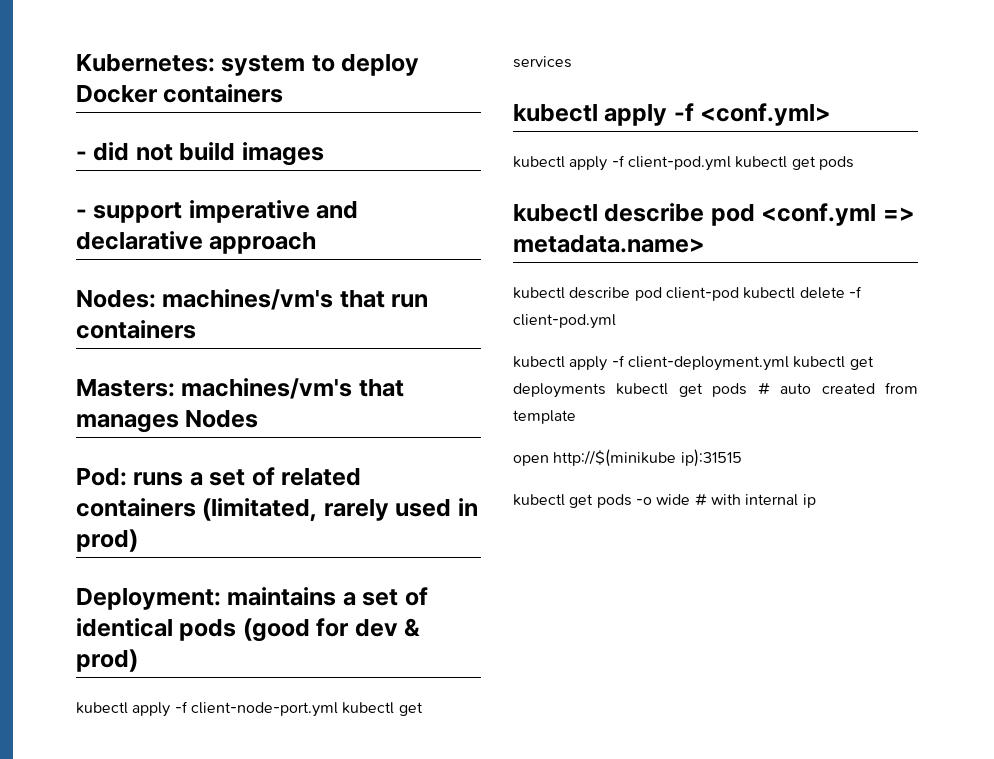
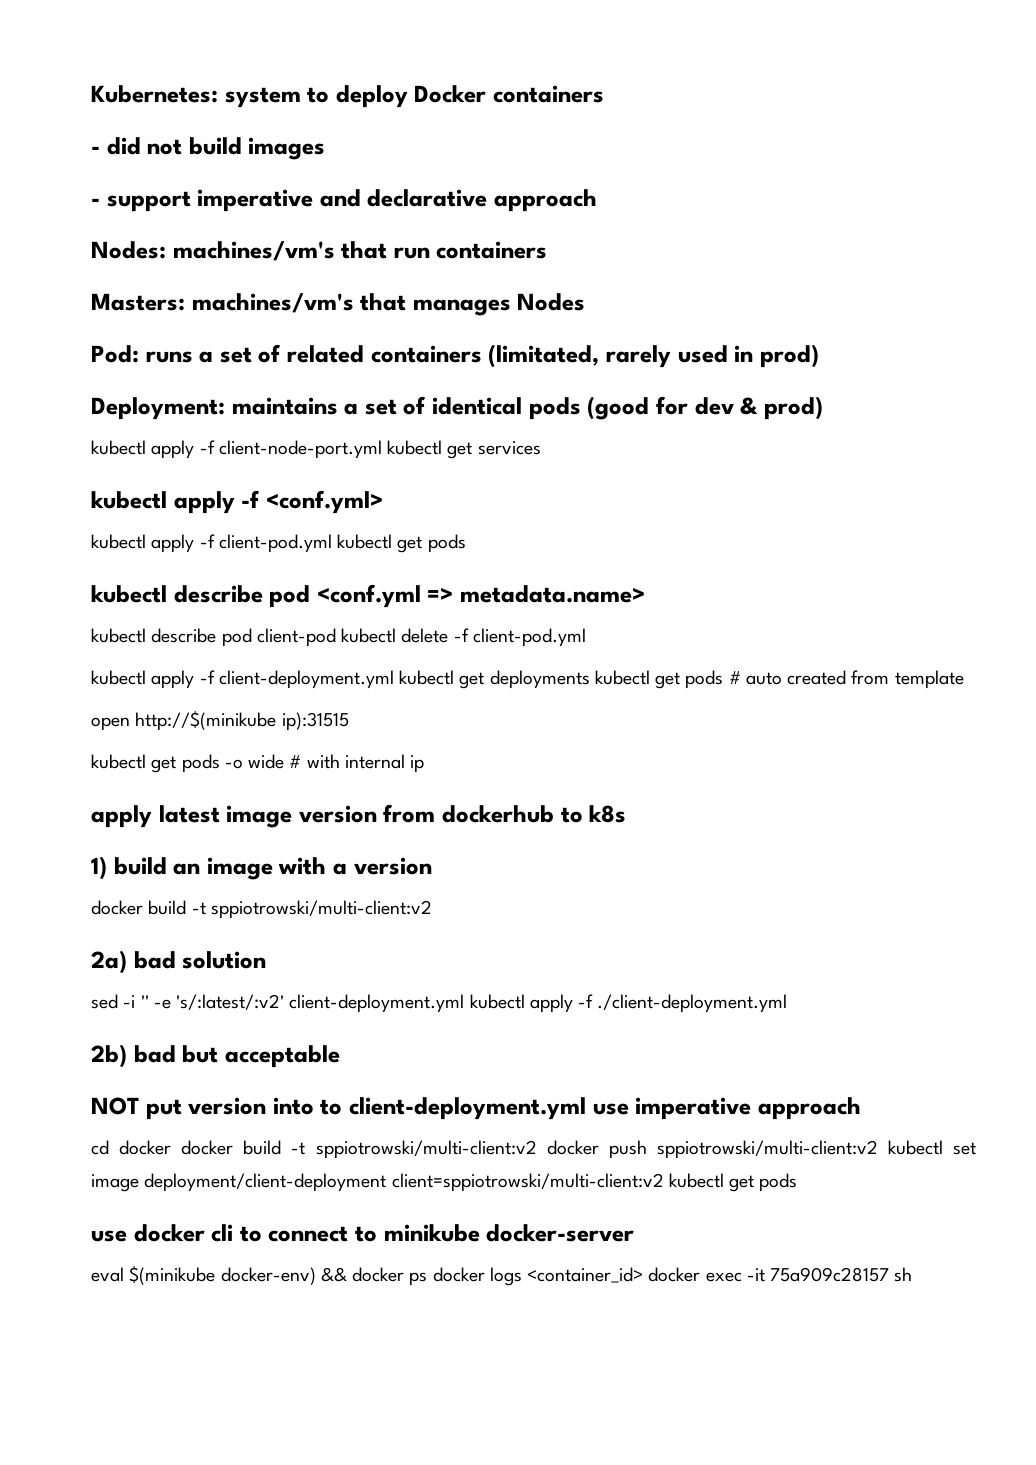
(816, 501) none -> [91,804,627,828] [91,856,432,880] [91,900,432,919] [91,950,267,974] [91,994,788,1013] [91,1044,340,1068] [91,1097,861,1120] [91,1140,977,1159] [91,1173,798,1192] [91,1224,635,1242] [91,1266,913,1286] // apply latest image version from dockerhub to k8s // 1) build an image with a version // docker build -t sppiotrowski/multi-client:v2 // 2a) bad solution // sed -i '' -e 's/:latest/:v2' client-deployment.yml kubectl apply -f ./client-deployment.yml // 2b) bad but acceptable // NOT put version into to client-deployment.yml use imperative approach // cd docker docker build -t sppiotrowski/multi-client:v2 docker push sppiotrowski/multi-client:v2 kubectl set image deployment/client-deployment client=sppiotrowski/multi-client:v2 kubectl get pods // use docker cli to connect to minikube docker-server // eval $(minikube docker-env) && docker ps docker logs <container_id> docker exec -it 75a909c28157 sh

